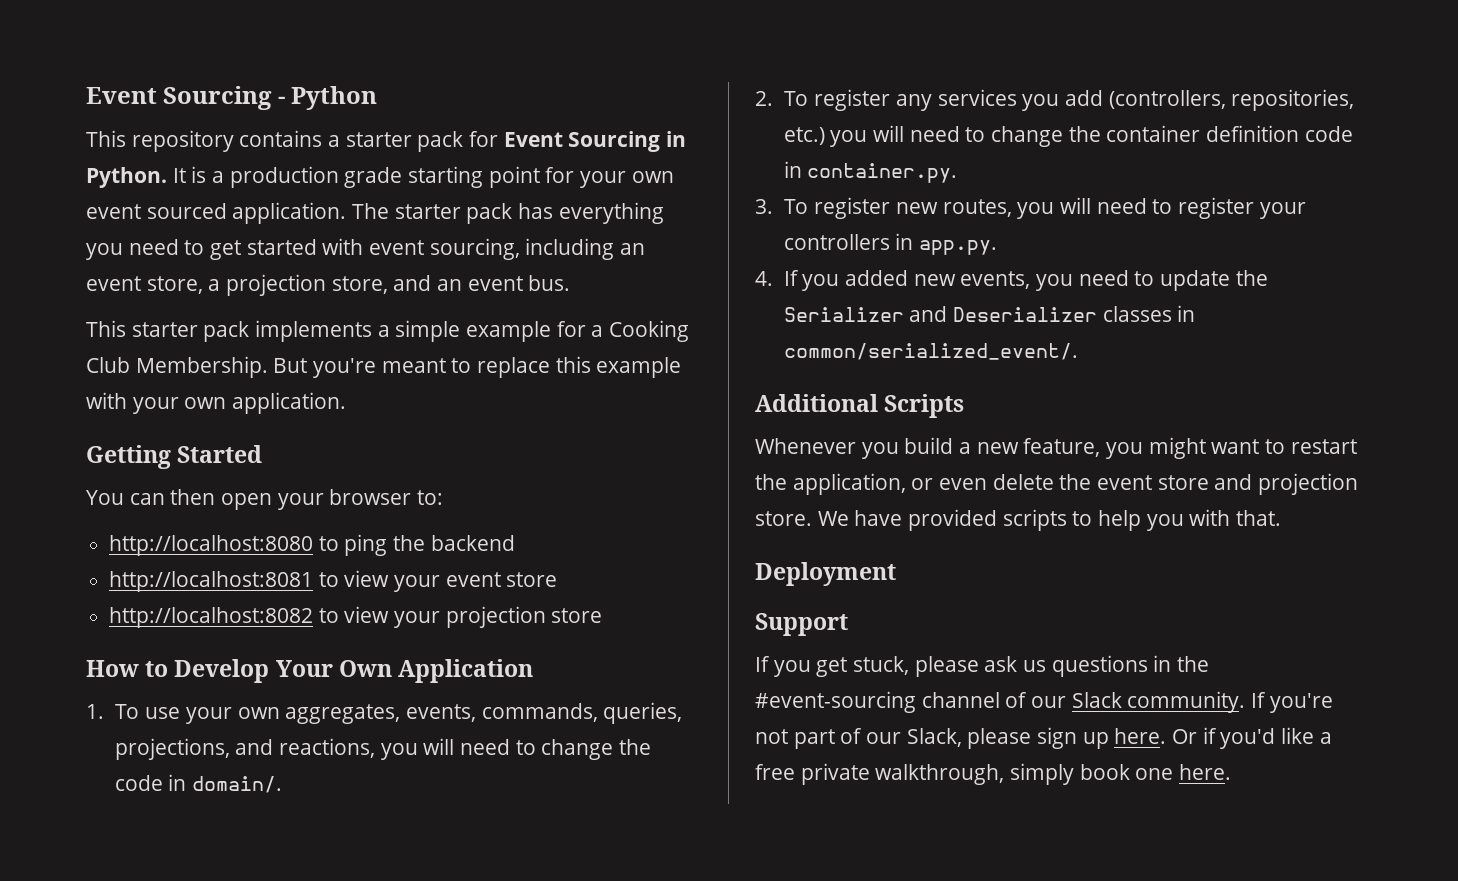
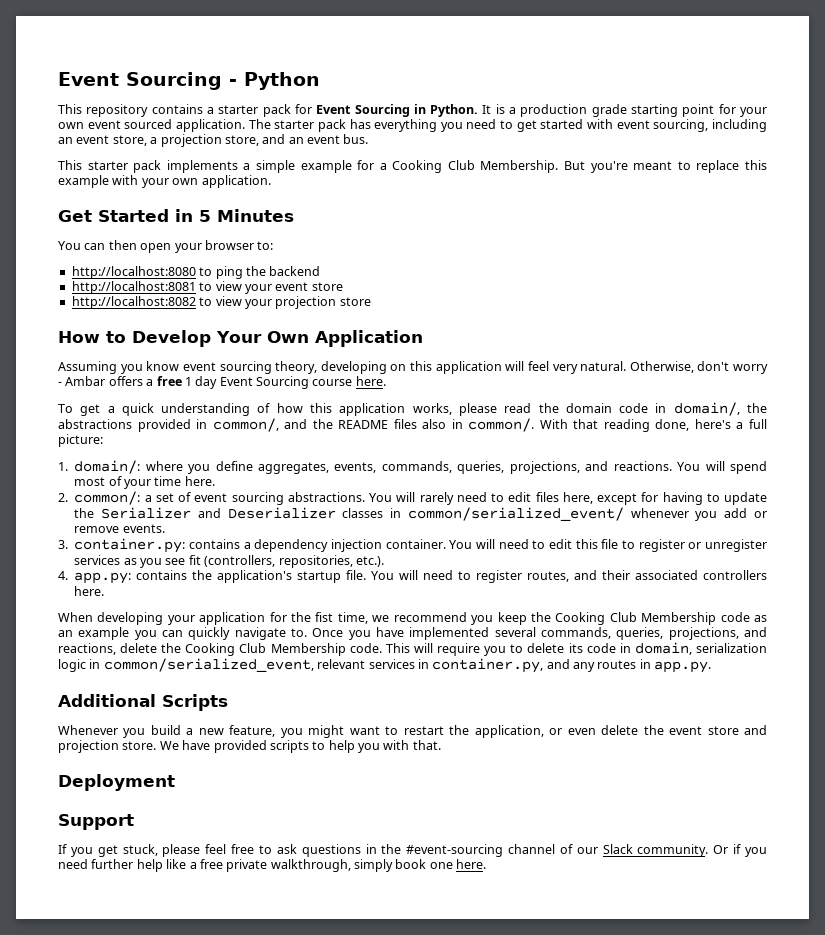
[86,445,171,469] Getting -> [58,210,92,222] Get
(263, 454) none -> [175,209,294,222] in 5 Minutes
[86,704,280,724] 1. To use your own -> [58,361,768,374] [58,376,386,389] [58,402,767,416] [58,418,767,432] [58,434,103,447] [58,460,253,474] Assuming you know event sourcing theory, developing on this application will feel very natural. Otherwise, don't worry - Ambar offers a free 1 day Event Sourcing course here. // To get a quick understanding of how this application works, please read the domain code in domain/, the abstractions provided in common/, and the README files also in common/. With that reading done, here's a full picture: // 1. domain/: where you define
[278,738,651,760] [114,774,282,793] [755,89,1355,111] [783,125,1353,147] [783,161,958,183] [755,197,1306,219] [783,233,997,255] [755,270,1129,291] reactions, you will need to change the code in domain/. // 2. To register any services you add (controllers, repositories, etc.) you will need to change the container definition code in container.py. // 3. To register new routes, you will need to register your controllers in app.py. // 4. If you added new events, you need -> [613,461,768,474] [74,476,215,489] [58,491,703,505] reactions. You will spend most of your time here. // 2. common/: a set of event sourcing abstractions. You will rarely need to edit files here, except for having
[783,343,1078,360] common/serialized_event/. -> [407,507,767,521] [74,524,165,533] [58,538,767,553] [74,555,384,568] [58,570,768,584] [74,586,105,596] [58,612,767,625] [58,627,768,640] [58,642,768,656] [58,658,712,673] common/serialized_event/ whenever you add or remove events. // 3. container.py: contains a dependency injection container. You will need to edit this file to register or unregister services as you see fit (controllers, repositories, etc.). // 4. app.py: contains the application's startup file. You will need to register routes, and their associated controllers here. // When developing your application for the fist time, we recommend you keep the Cooking Club Membership code as an example you can quickly navigate to. Once you have implemented several commands, queries, projections, and reactions, delete the Cooking Club Membership code. This will require you to delete its code in domain, serialization logic in common/serialized_event, relevant services in container.py, and any routes in app.py.
[984,656,1047,672] ask us -> [205,844,297,854] feel free to ask
[1251,692,1333,713] [755,727,1276,749] If you're not part of our Slack, please sign up here. Or if you'd -> [713,844,768,857] [58,859,163,872] Or if you need further help

